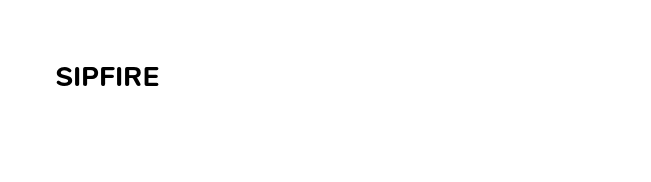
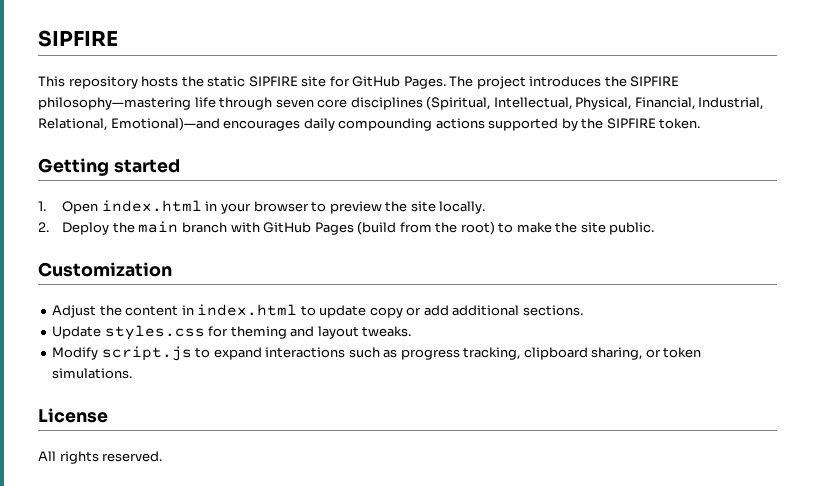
[55,67,160,86] SIPFIRE -> [38,30,118,47] [38,76,680,89] [38,96,764,110] [38,117,701,131] [38,158,180,176] [38,200,486,214] [38,221,655,235] [38,262,172,277] [52,304,583,318] [52,325,412,340] [52,346,702,361] [52,368,133,379] [38,408,108,423] [38,451,163,464] SIPFIRE // This repository hosts the static SIPFIRE site for GitHub Pages. The project introduces the SIPFIRE philosophy—mastering life through seven core disciplines (Spiritual, Intellectual, Physical, Financial, Industrial, Relational, Emotional)—and encourages daily compounding actions supported by the SIPFIRE token. // Getting started // 1. Open index.html in your browser to preview the site locally. // 2. Deploy the main branch with GitHub Pages (build from the root) to make the site public. // Customization // Adjust the content in index.html to update copy or add additional sections. // Update styles.css for theming and layout tweaks. // Modify script.js to expand interactions such as progress tracking, clipboard sharing, or token simulations. // License // All rights reserved.

